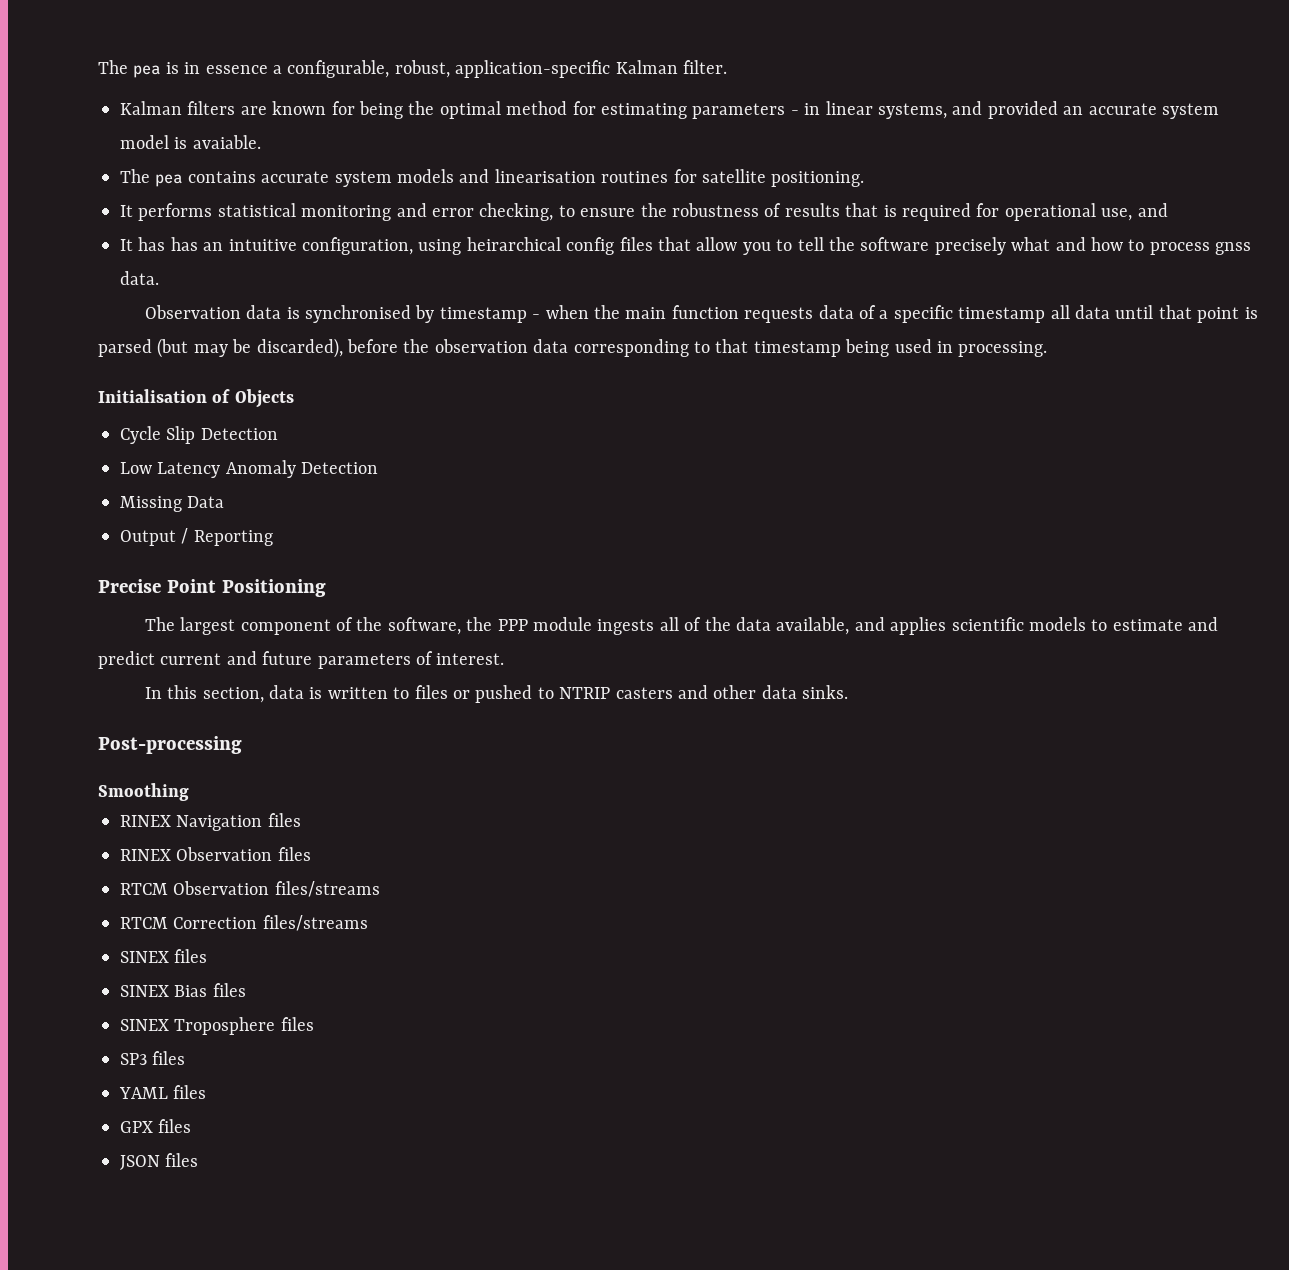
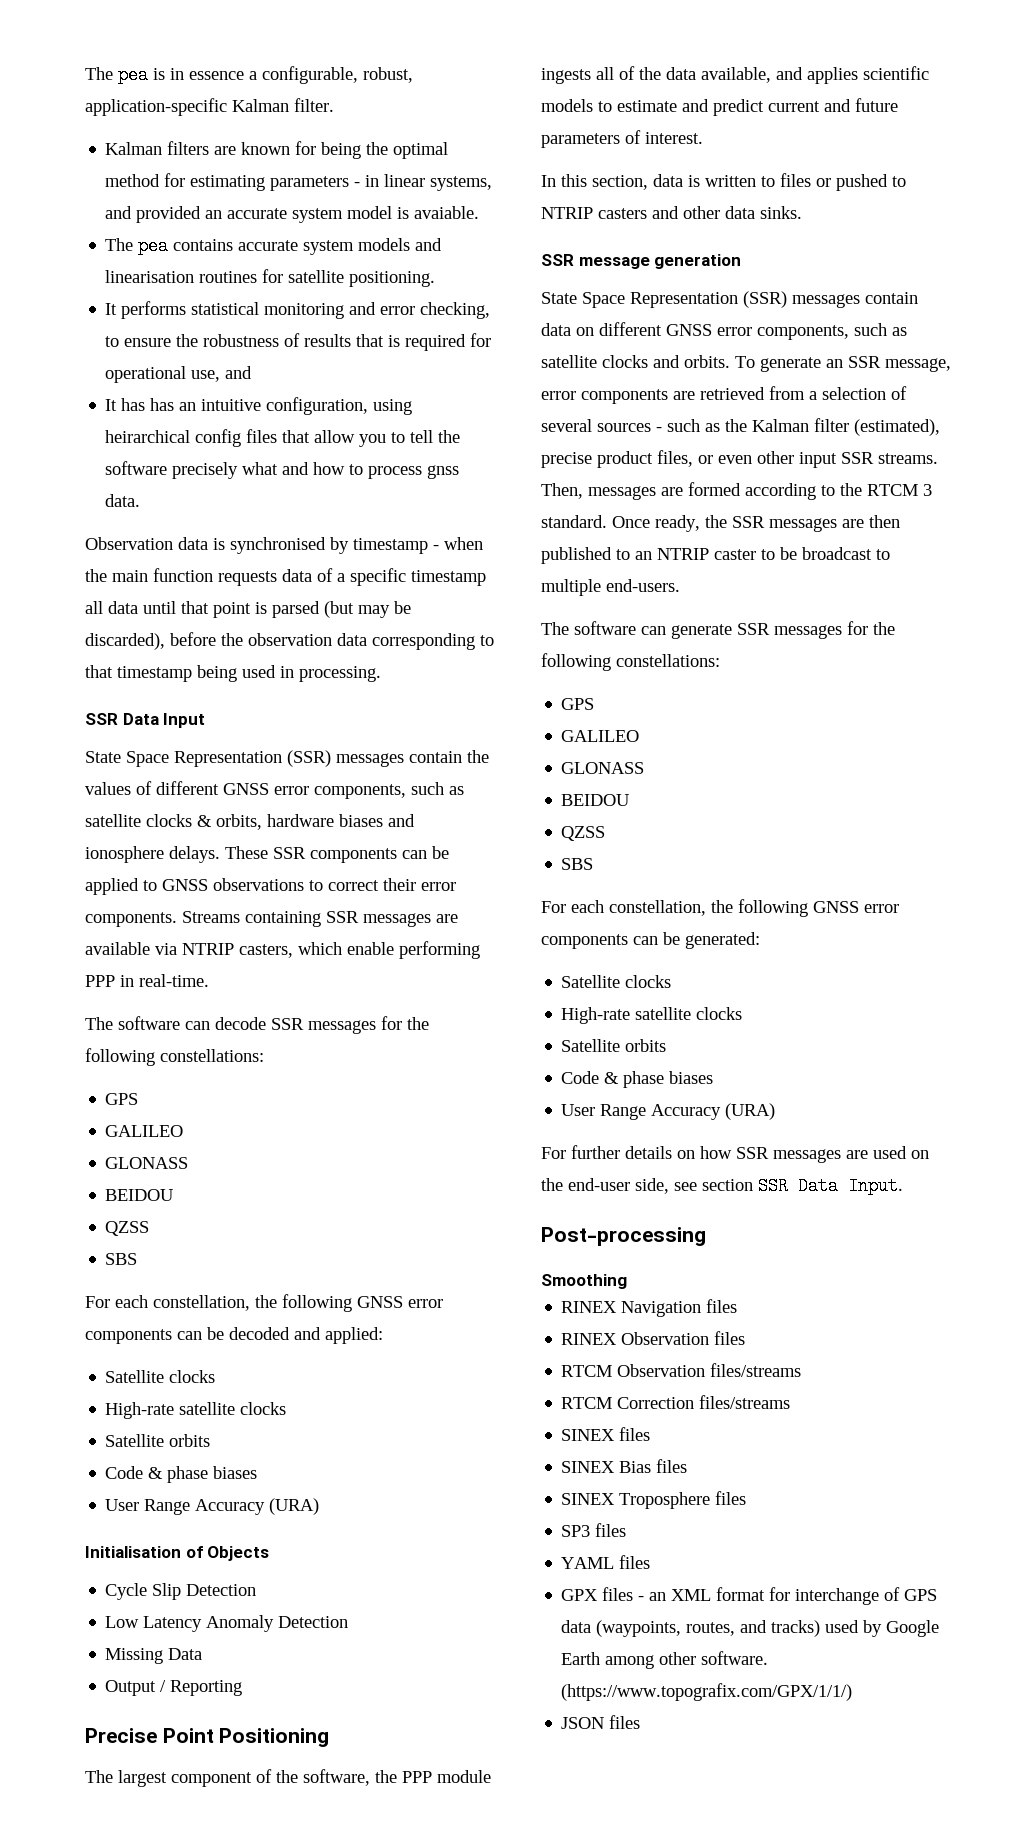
(1048, 349) none -> [85,713,206,728] [85,750,489,767] [85,781,464,799] [85,814,415,830] [85,846,449,863] [85,878,456,895] [85,911,458,927] [85,941,480,959] [85,974,209,987] [85,1016,429,1034] [85,1048,264,1066] [105,1093,139,1105] [105,1125,184,1137] [105,1157,189,1169] [105,1189,174,1201] [105,1221,150,1236] [105,1253,138,1265] [85,1294,443,1312] [85,1327,383,1344] [105,1370,216,1383] [105,1402,287,1419] [105,1434,211,1447] [105,1466,258,1483] [105,1498,320,1515] // SSR Data Input // State Space Representation (SSR) messages contain the values of different GNSS error components, such as satellite clocks & orbits, hardware biases and ionosphere delays. These SSR components can be applied to GNSS observations to correct their error components. Streams containing SSR messages are available via NTRIP casters, which enable performing PPP in real-time. // The software can decode SSR messages for the following constellations: // GPS // GALILEO // GLONASS // BEIDOU // QZSS // SBS // For each constellation, the following GNSS error components can be decoded and applied: // Satellite clocks // High-rate satellite clocks // Satellite orbits // Code & phase biases // User Range Accuracy (URA)
(849, 692) none -> [541,254,742,269] [541,291,918,308] [541,322,907,340] [541,355,951,372] [541,386,907,404] [541,418,940,436] [541,450,938,468] [541,482,932,500] [541,515,900,532] [541,547,890,564] [541,579,680,596] [541,621,895,639] [541,653,720,671] [561,698,595,710] [561,730,640,742] [561,762,645,774] [561,794,630,806] [561,826,606,841] [561,858,594,870] [541,899,899,917] [541,932,760,949] [561,975,672,988] [561,1007,743,1024] [561,1039,667,1052] [561,1071,714,1088] [561,1103,776,1120] [541,1145,929,1163] [541,1177,903,1195] // SSR message generation // State Space Representation (SSR) messages contain data on different GNSS error components, such as satellite clocks and orbits. To generate an SSR message, error components are retrieved from a selection of several sources - such as the Kalman filter (estimated), precise product files, or even other input SSR streams. Then, messages are formed according to the RTCM 3 standard. Once ready, the SSR messages are then published to an NTRIP caster to be broadcast to multiple end-users. // The software can generate SSR messages for the following constellations: // GPS // GALILEO // GLONASS // BEIDOU // QZSS // SBS // For each constellation, the following GNSS error components can be generated: // Satellite clocks // High-rate satellite clocks // Satellite orbits // Code & phase biases // User Range Accuracy (URA) // For further details on how SSR messages are used on the end-user side, see section SSR Data Input.
(192, 1126) none -> [638,1587,938,1605] [561,1620,940,1637] [561,1651,769,1669] [561,1683,853,1701] - an XML format for interchange of GPS data (waypoints, routes, and tracks) used by Google Earth among other software. (https://www.topografix.com/GPX/1/1/)

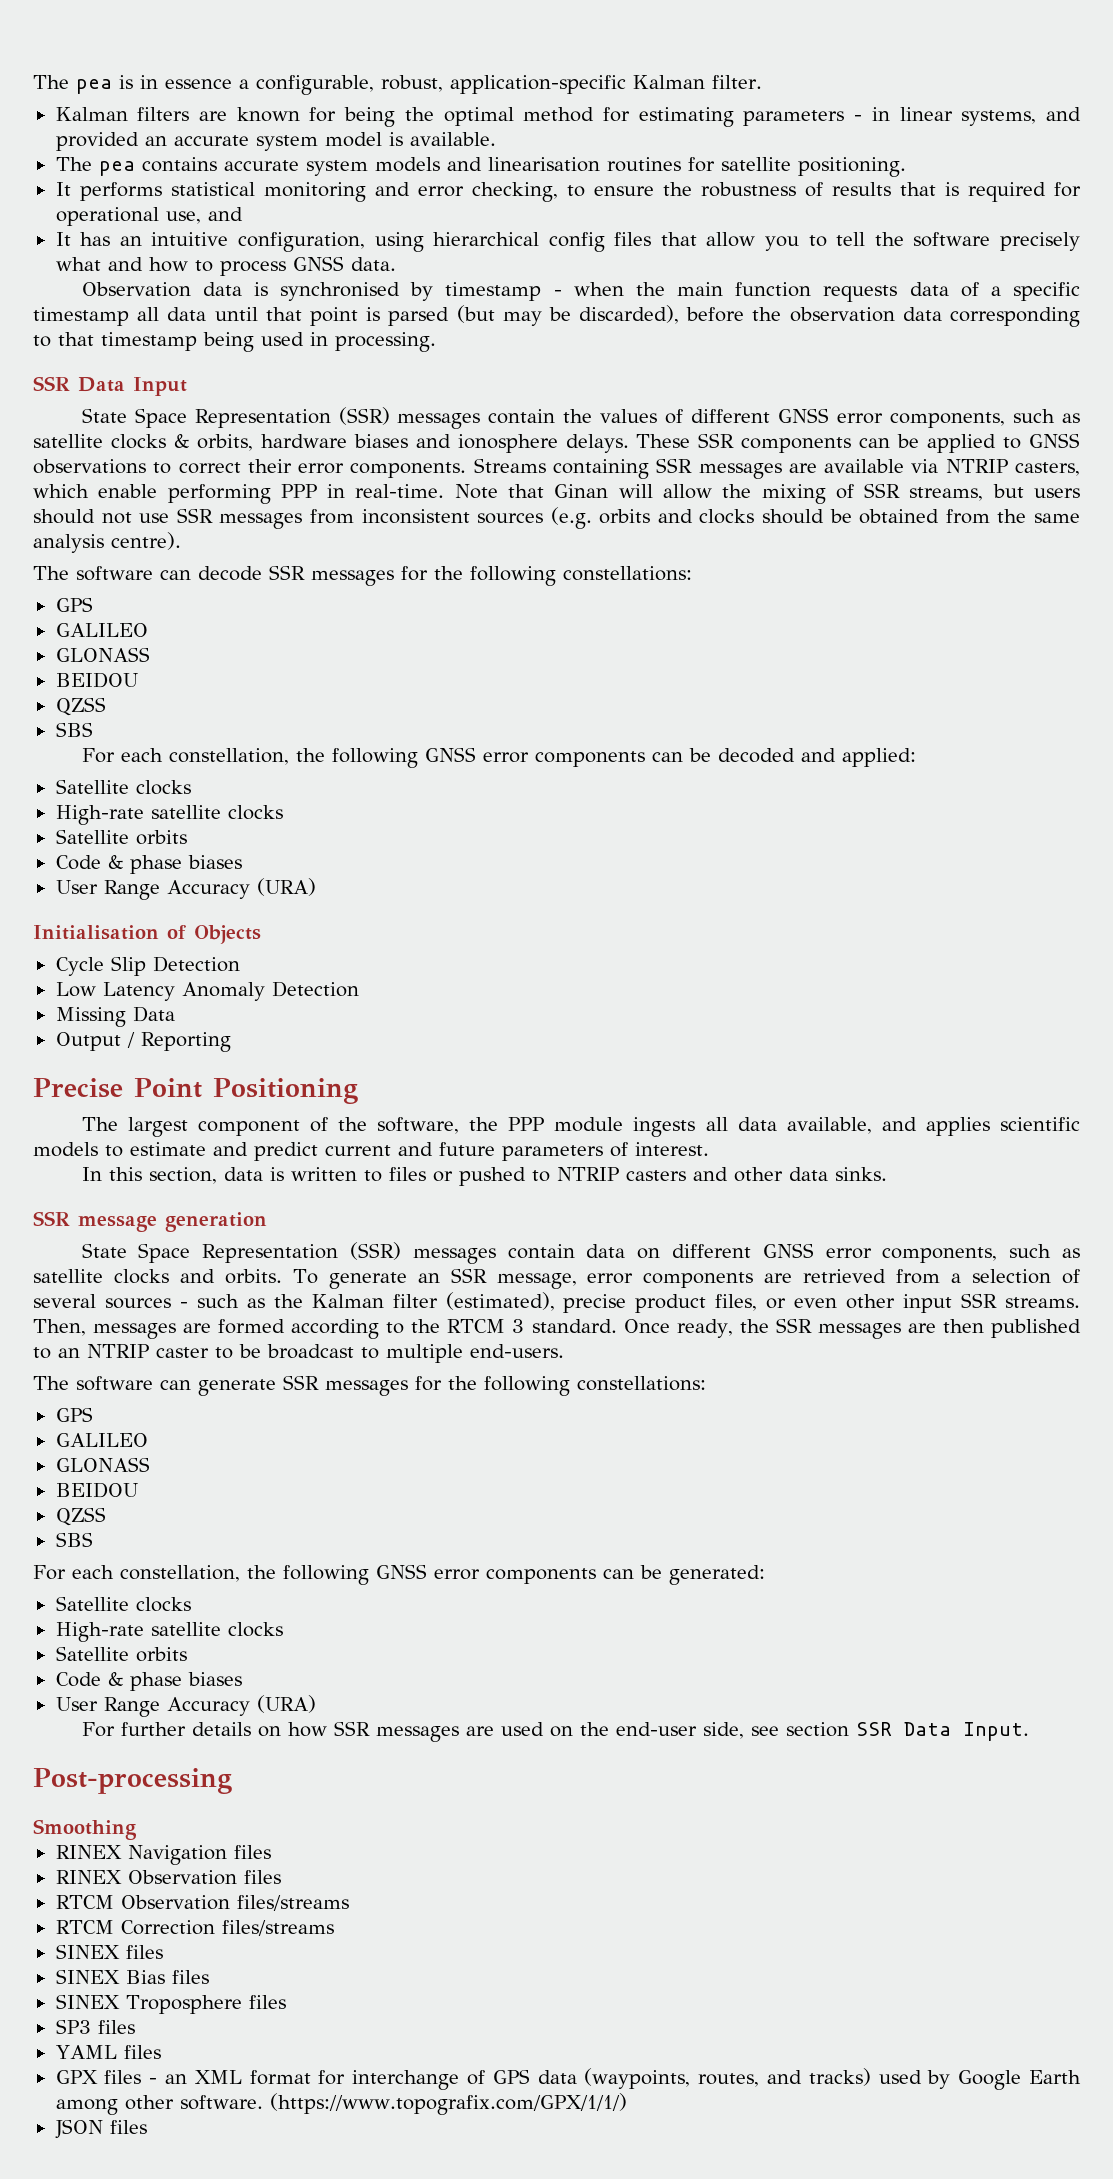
[414,206,480,219] avaiable. -> [409,132,496,146] available.
[150,398,175,411] has -> (111, 239) none
[105,430,191,443] heirarchical -> [433,232,540,246] hierarchical
[427,465,460,479] gnss -> [292,256,344,271] GNSS
(209, 980) none -> [454,483,1080,504] [33,507,1081,529] [33,532,181,553] Note that Ginan will allow the mixing of SSR streams, but users should not use SSR messages from inconsistent sources (e.g. orbits and clocks should be obtained from the same analysis centre).
[619,66,661,80] of the -> (728, 1124) none

